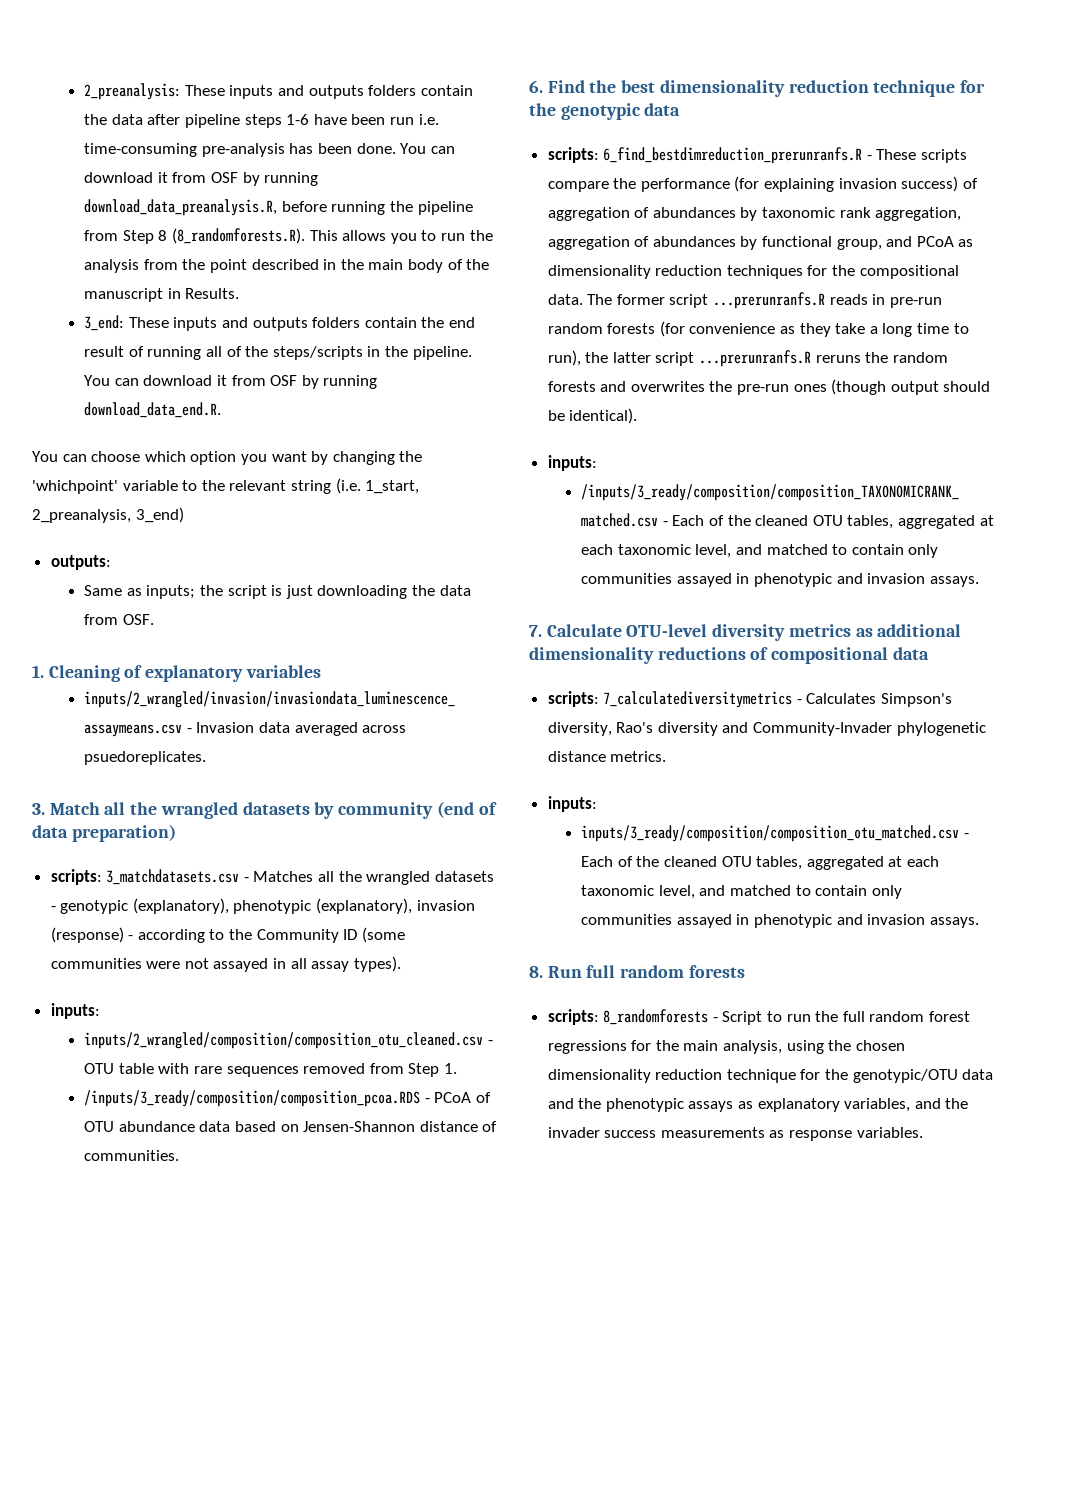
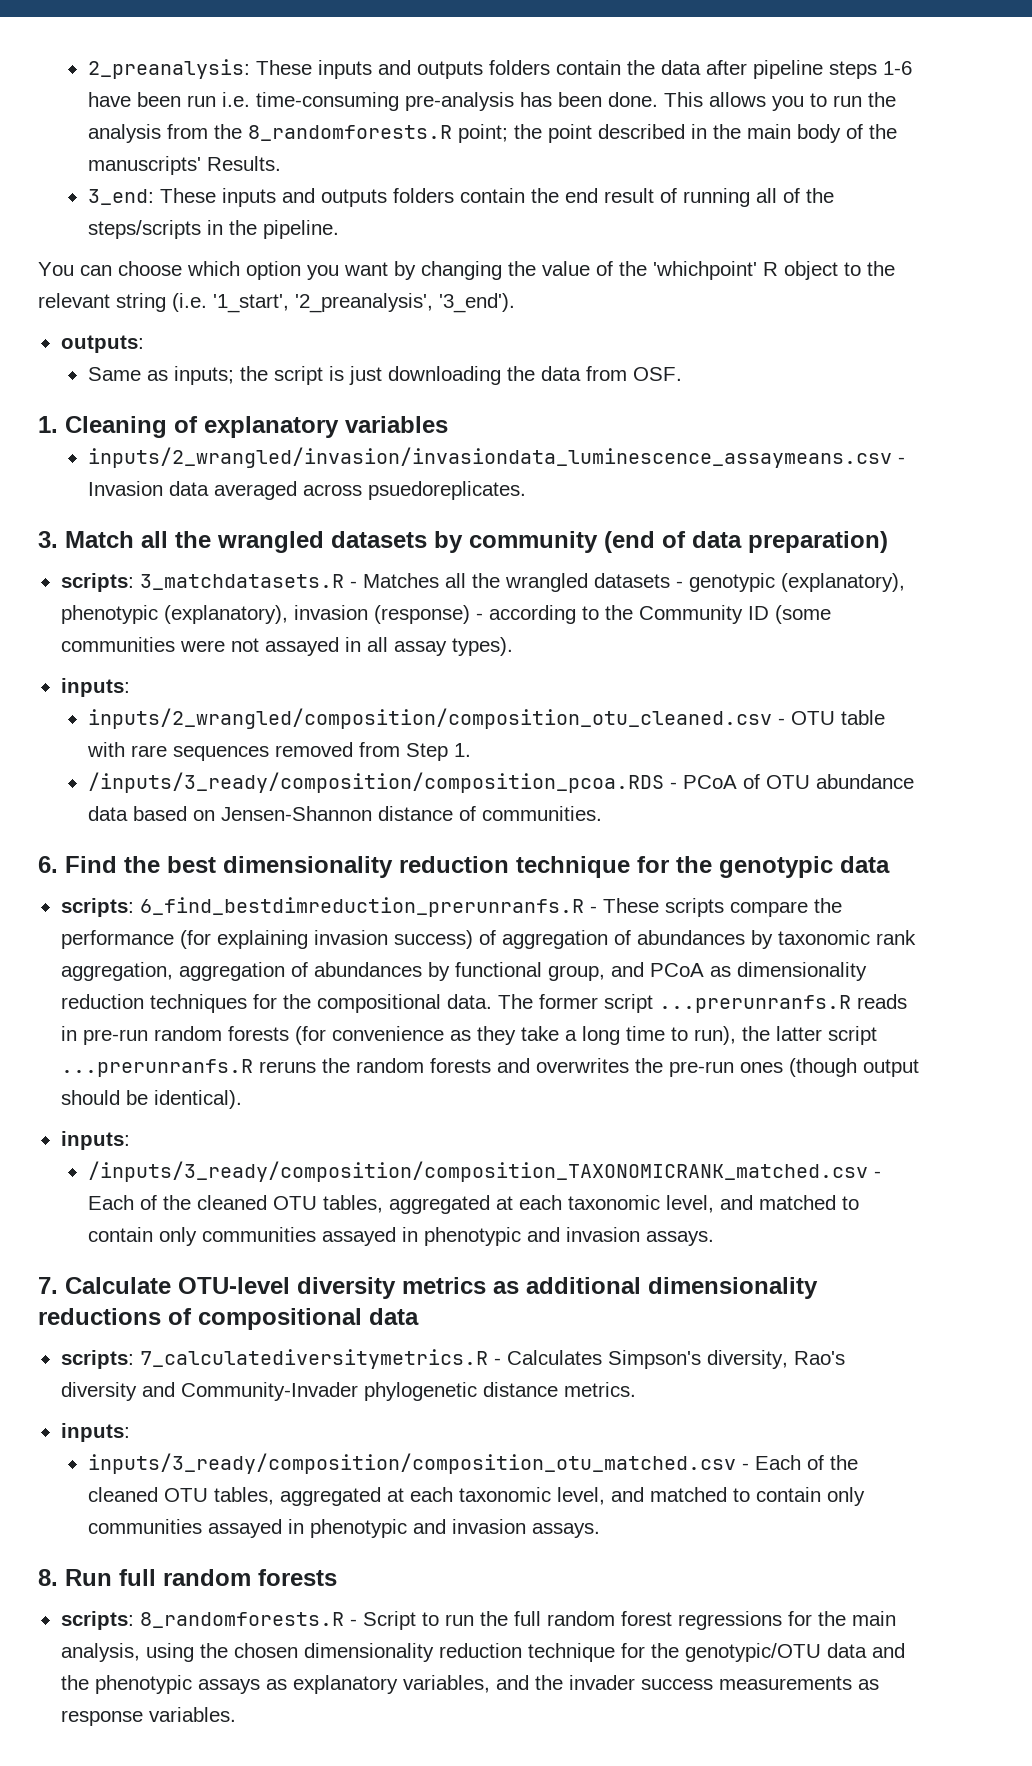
[400,143,455,154] [84,172,319,186] [84,199,473,216] [84,228,306,244] You can download it from OSF by running download_data_preanalysis.R, before running the pipeline from Step 8 (8_randomforests.R). -> (658, 99) none
(206, 264) none -> [247,124,542,143] 8_randomforests.R point; the
[84,288,181,302] manuscript in -> [87,156,201,175] manuscripts'
[84,375,378,389] [84,402,222,418] You can download it from OSF by running download_data_end.R. -> (339, 229) none
[32,480,178,494] 'whichpoint' variable -> [542,261,838,280] value of the 'whichpoint' R object
[365,480,420,494] [32,507,184,523] 1_start, 2_preanalysis, 3_end) -> [213,293,515,313] '1_start', '2_preanalysis', '3_end').
[106,869,240,885] 3_matchdatasets.csv -> [139,574,344,590] 3_matchdatasets.R
[603,691,793,708] 7_calculatediversitymetrics -> [139,1349,488,1369] 7_calculatediversitymetrics.R
[603,1009,709,1025] 8_randomforests -> [139,1612,344,1628] 8_randomforests.R

